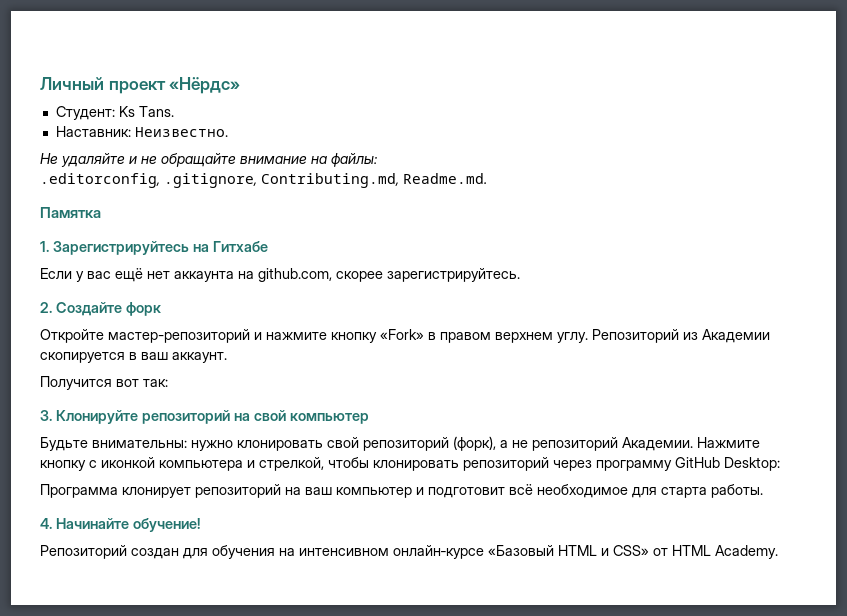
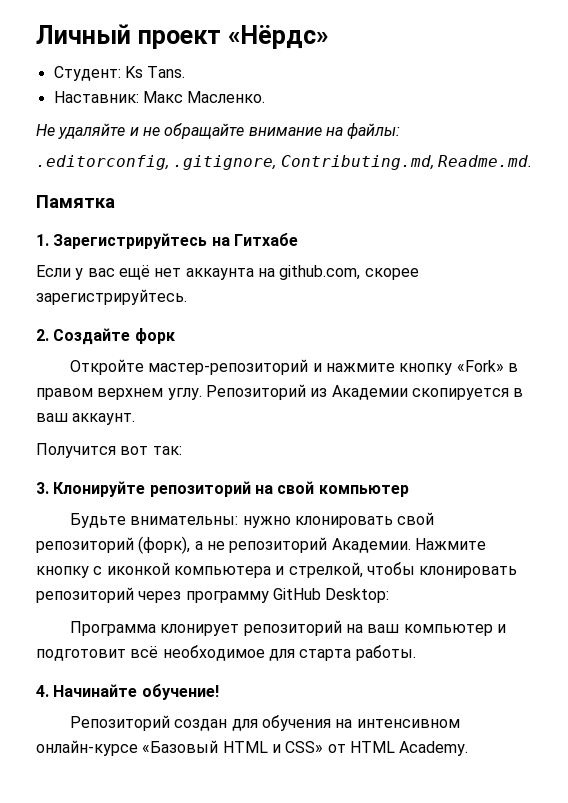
[134,127,228,137] Неизвестно. -> [142,91,266,103] Макс Масленко.

